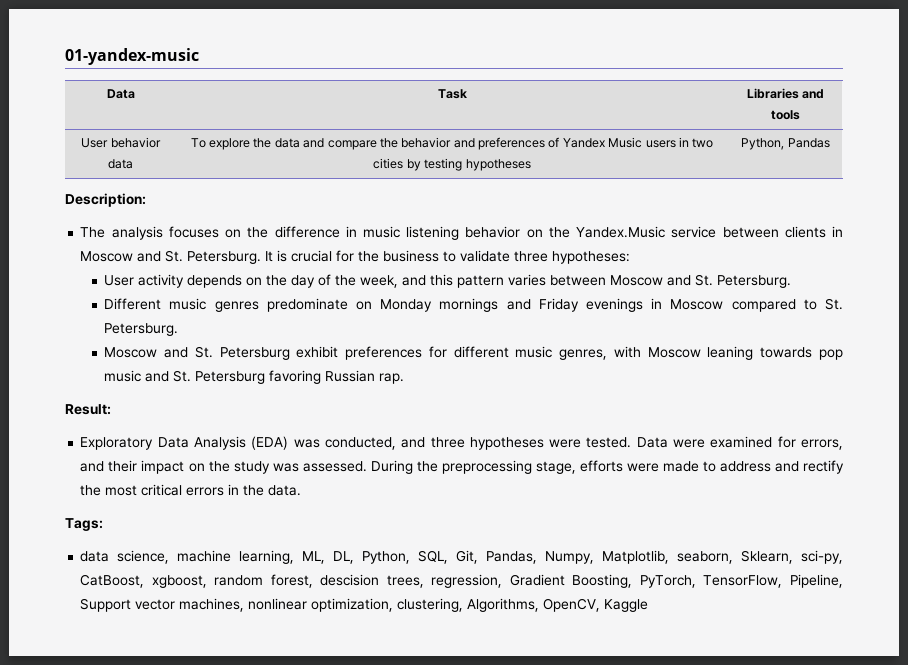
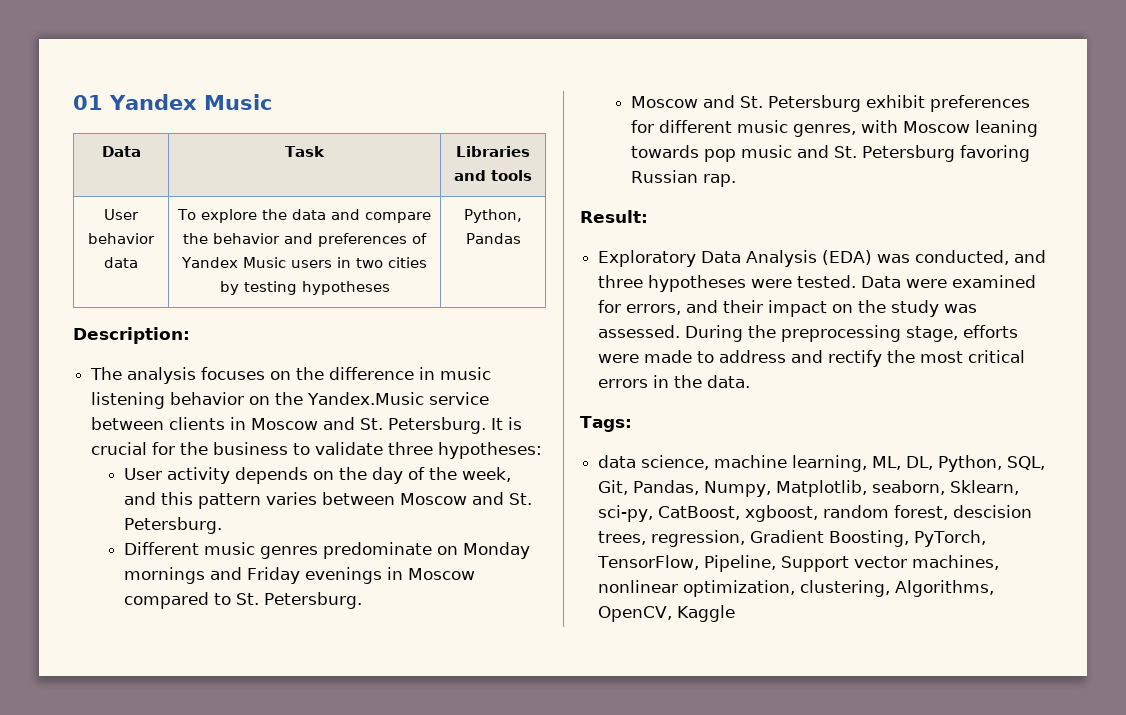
[65,48,199,65] 01-yandex-music -> [73,94,272,110] 01 Yandex Music

